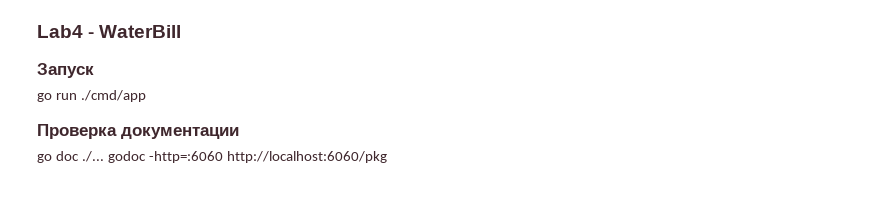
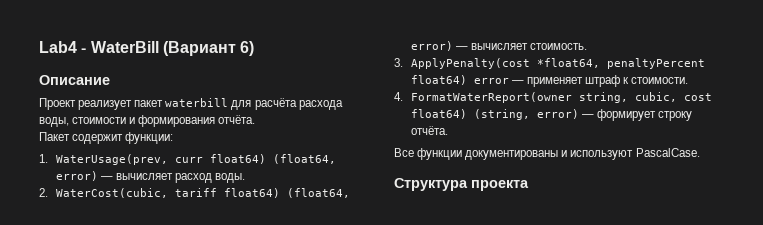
[37,63,94,78] [37,90,146,102] [37,124,239,139] [37,151,387,163] // Запуск // go run ./cmd/app // Проверка документации // go doc ./... godoc -http=:6060 http://localhost:6060/pkg -> [162,41,255,56] [39,75,110,85] [39,98,343,110] [39,115,256,127] [39,132,174,144] [39,154,336,165] [55,171,246,183] [39,188,350,198] [410,41,587,51] [394,58,705,69] [410,75,689,87] [394,92,712,103] [410,109,692,121] [410,126,448,135] [394,148,700,160] [394,178,529,191] (Вариант 6) // Описание // Проект реализует пакет waterbill для расчёта расхода воды, стоимости и формирования отчёта. // Пакет содержит функции: // 1. WaterUsage(prev, curr float64) (float64, error) — вычисляет расход воды. // 2. WaterCost(cubic, tariff float64) (float64, error) — вычисляет стоимость. // 3. ApplyPenalty(cost *float64, penaltyPercent float64) error — применяет штраф к стоимости. // 4. FormatWaterReport(owner string, cubic, cost float64) (string, error) — формирует строку отчёта. // Все функции документированы и используют PascalCase. // Структура проекта

